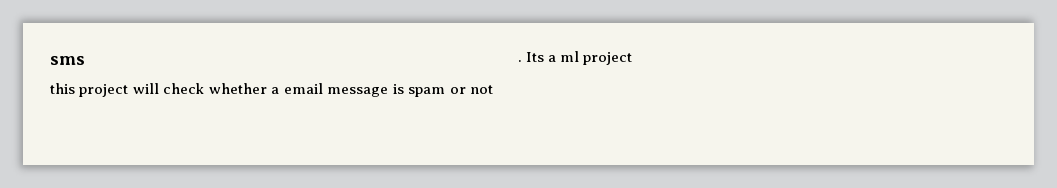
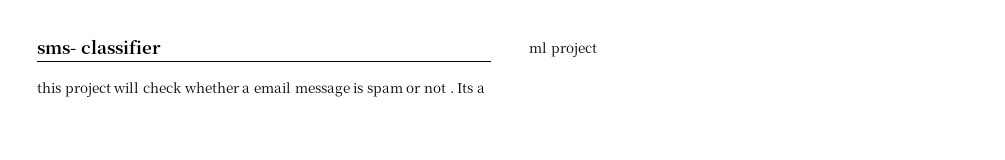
[50,56,85,65] sms -> [37,39,161,54] sms- classifier

